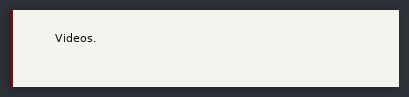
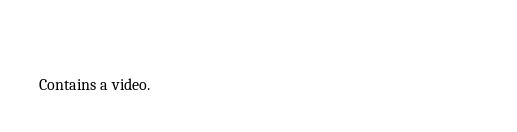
[55,33,97,42] Videos. -> [39,78,151,90] Contains a video.

